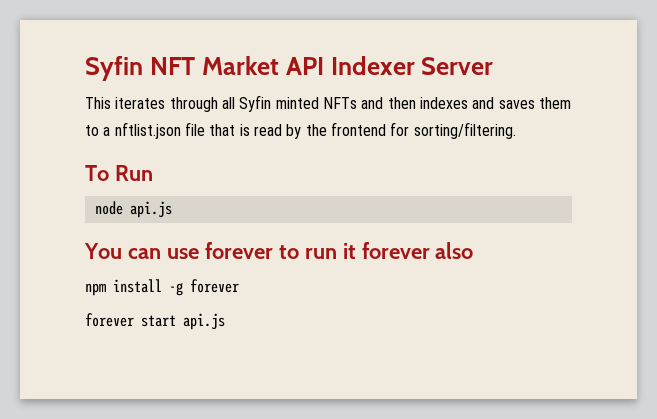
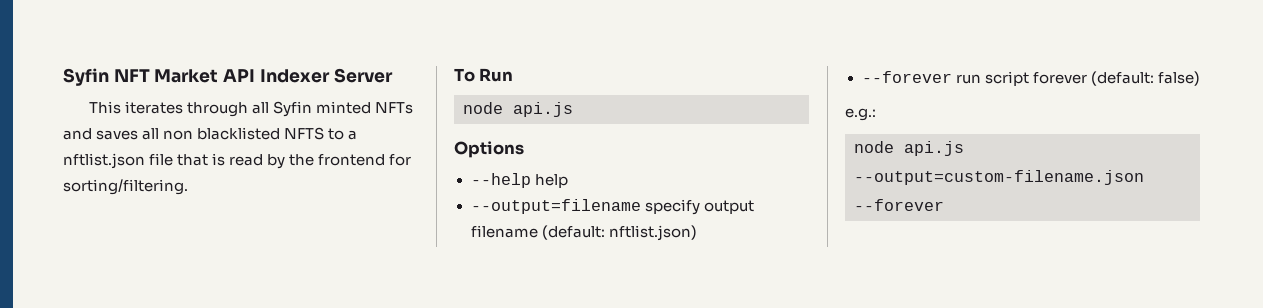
[387,97,571,109] then indexes and saves them -> [96,127,325,140] saves all non blacklisted NFTS
[84,242,474,259] [85,279,239,296] [85,313,225,330] You can use forever to run it forever also // npm install -g forever // forever start api.js -> [454,141,524,158] [470,173,568,188] [470,199,754,215] [470,225,697,241] [861,71,1200,86] [845,108,876,121] [854,141,964,156] [854,170,1144,185] [854,199,944,211] Options // --help help // --output=filename specify output filename (default: nftlist.json) // --forever run script forever (default: false) // e.g.: // node api.js --output=custom-filename.json --forever

